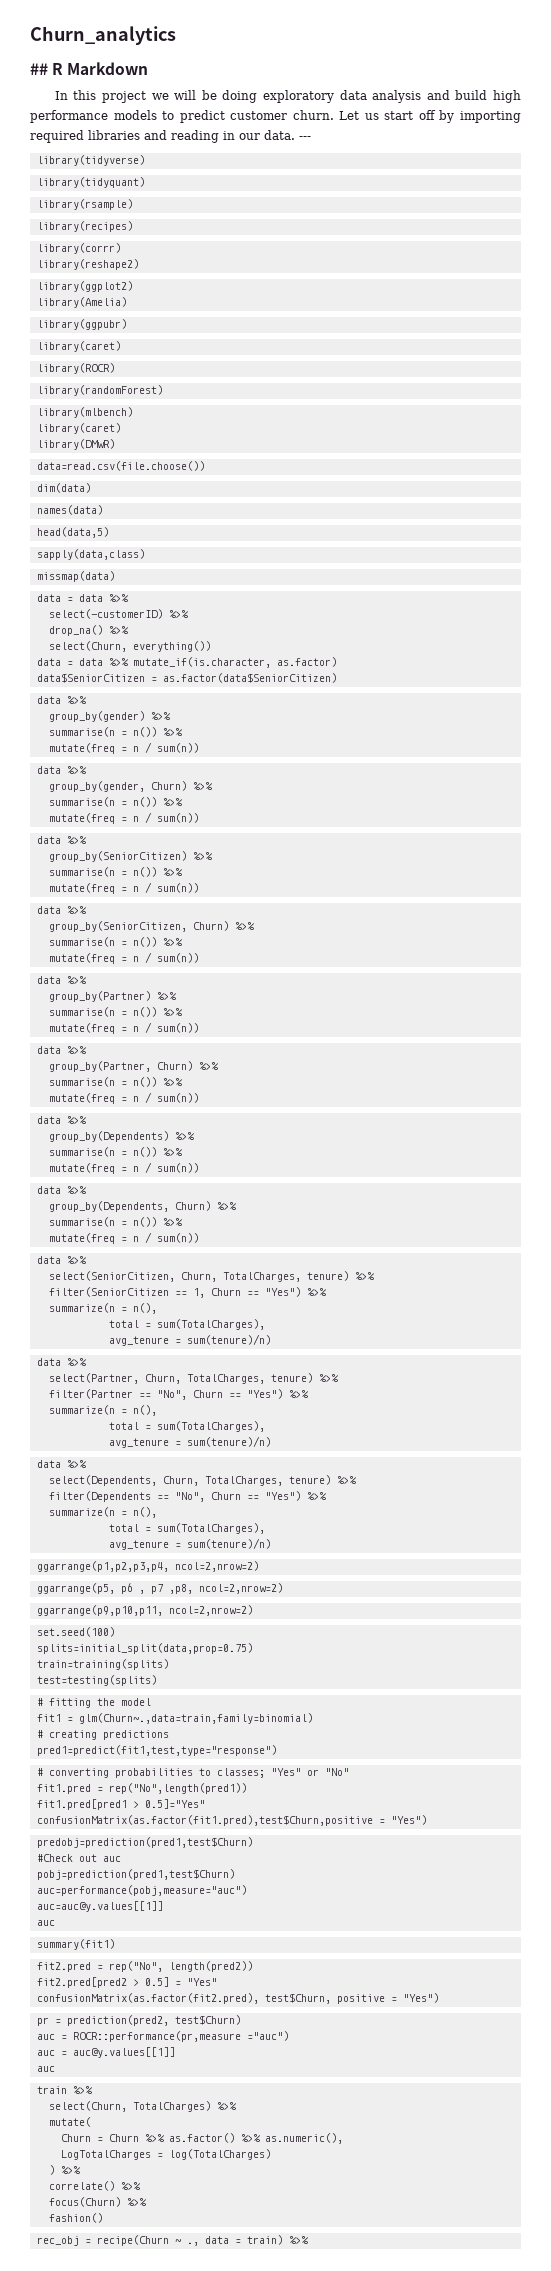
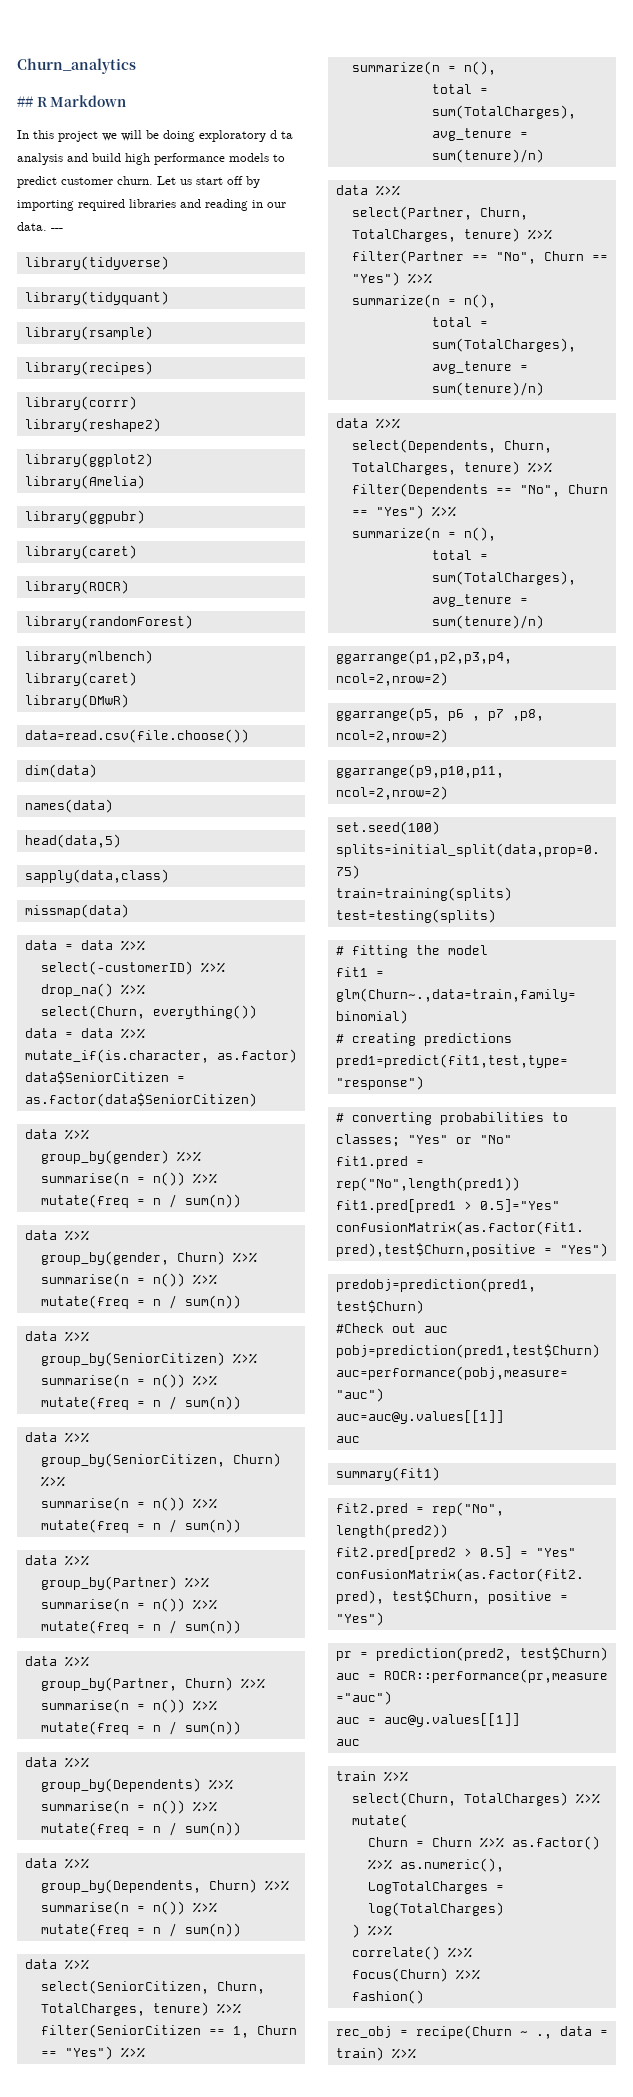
[339,90,367,100] data -> [270,130,293,139] d ta

